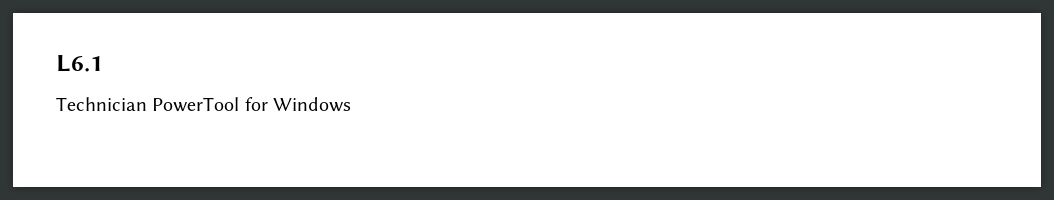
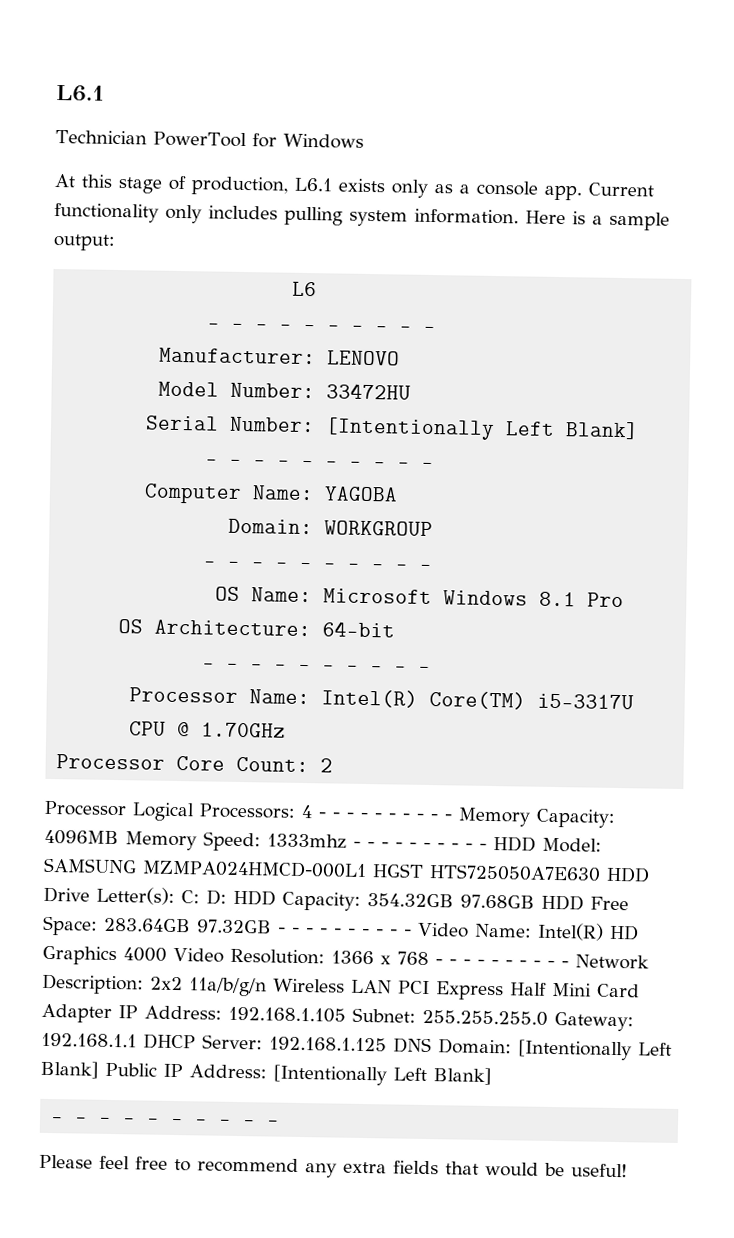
(352, 104) none -> [54,173,654,201] [54,202,670,231] [53,233,116,251] [292,281,318,297] [207,323,437,333] [159,347,401,366] [158,381,412,400] [145,415,640,441] [205,459,435,469] [144,483,399,504] [228,518,434,538] [203,561,433,571] [215,586,625,608] [118,619,396,638] [202,663,432,673] [129,687,635,710] [129,721,287,738] [56,754,334,773] [44,800,615,828] [44,829,602,853] [43,857,650,883] [43,886,629,911] [42,915,639,941] [42,945,649,970] [42,973,640,1001] [41,1003,634,1032] [41,1032,672,1061] [40,1060,492,1086] [50,1117,281,1126] [39,1154,628,1178] // At this stage of production, L6.1 exists only as a console app. Current functionality only includes pulling system information. Here is a sample output: // L6 // - - - - - - - - - - // Manufacturer: LENOVO // Model Number: 33472HU // Serial Number: [Intentionally Left Blank] // - - - - - - - - - - // Computer Name: YAGOBA // Domain: WORKGROUP // - - - - - - - - - - // OS Name: Microsoft Windows 8.1 Pro // OS Architecture: 64-bit // - - - - - - - - - - // Processor Name: Intel(R) Core(TM) i5-3317U CPU @ 1.70GHz // Processor Core Count: 2 // Processor Logical Processors: 4 - - - - - - - - - - Memory Capacity: 4096MB Memory Speed: 1333mhz - - - - - - - - - - HDD Model: SAMSUNG MZMPA024HMCD-000L1 HGST HTS725050A7E630 HDD Drive Letter(s): C: D: HDD Capacity: 354.32GB 97.68GB HDD Free Space: 283.64GB 97.32GB - - - - - - - - - - Video Name: Intel(R) HD Graphics 4000 Video Resolution: 1366 x 768 - - - - - - - - - - Network Description: 2x2 11a/b/g/n Wireless LAN PCI Express Half Mini Card Adapter IP Address: 192.168.1.105 Subnet: 255.255.255.0 Gateway: 192.168.1.1 DHCP Server: 192.168.1.125 DNS Domain: [Intentionally Left Blank] Public IP Address: [Intentionally Left Blank] // - - - - - - - - - - // Please feel free to recommend any extra fields that would be useful!

